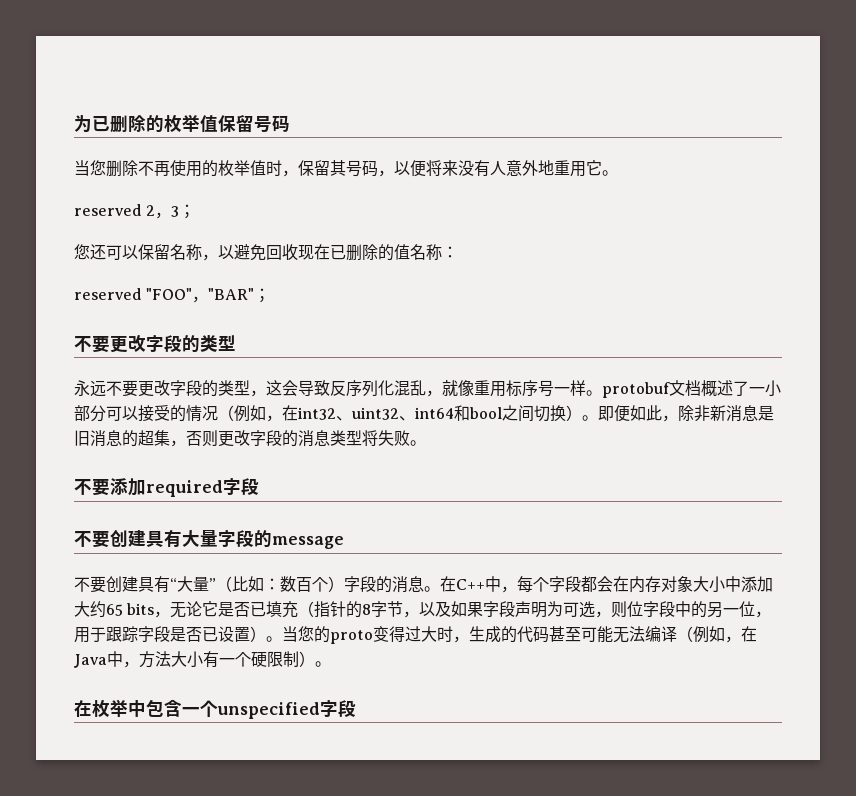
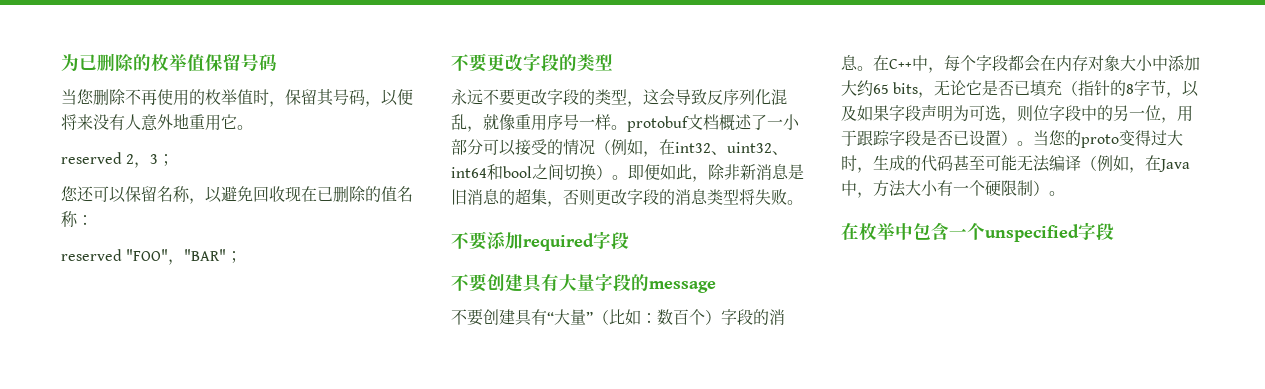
[506,380,522,397] 标 -> (547, 122) none

